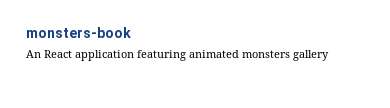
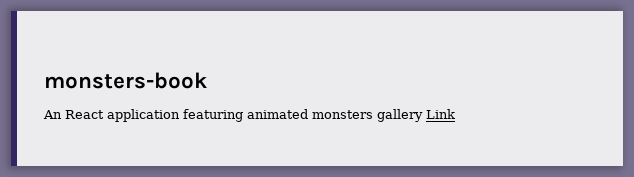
(329, 55) none -> [426,109,455,119] Link

